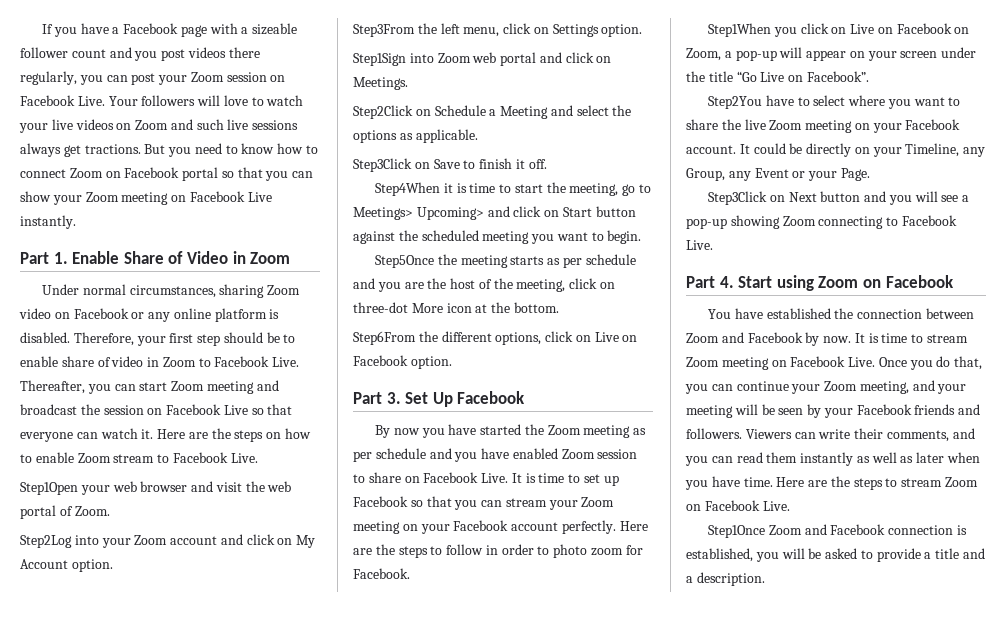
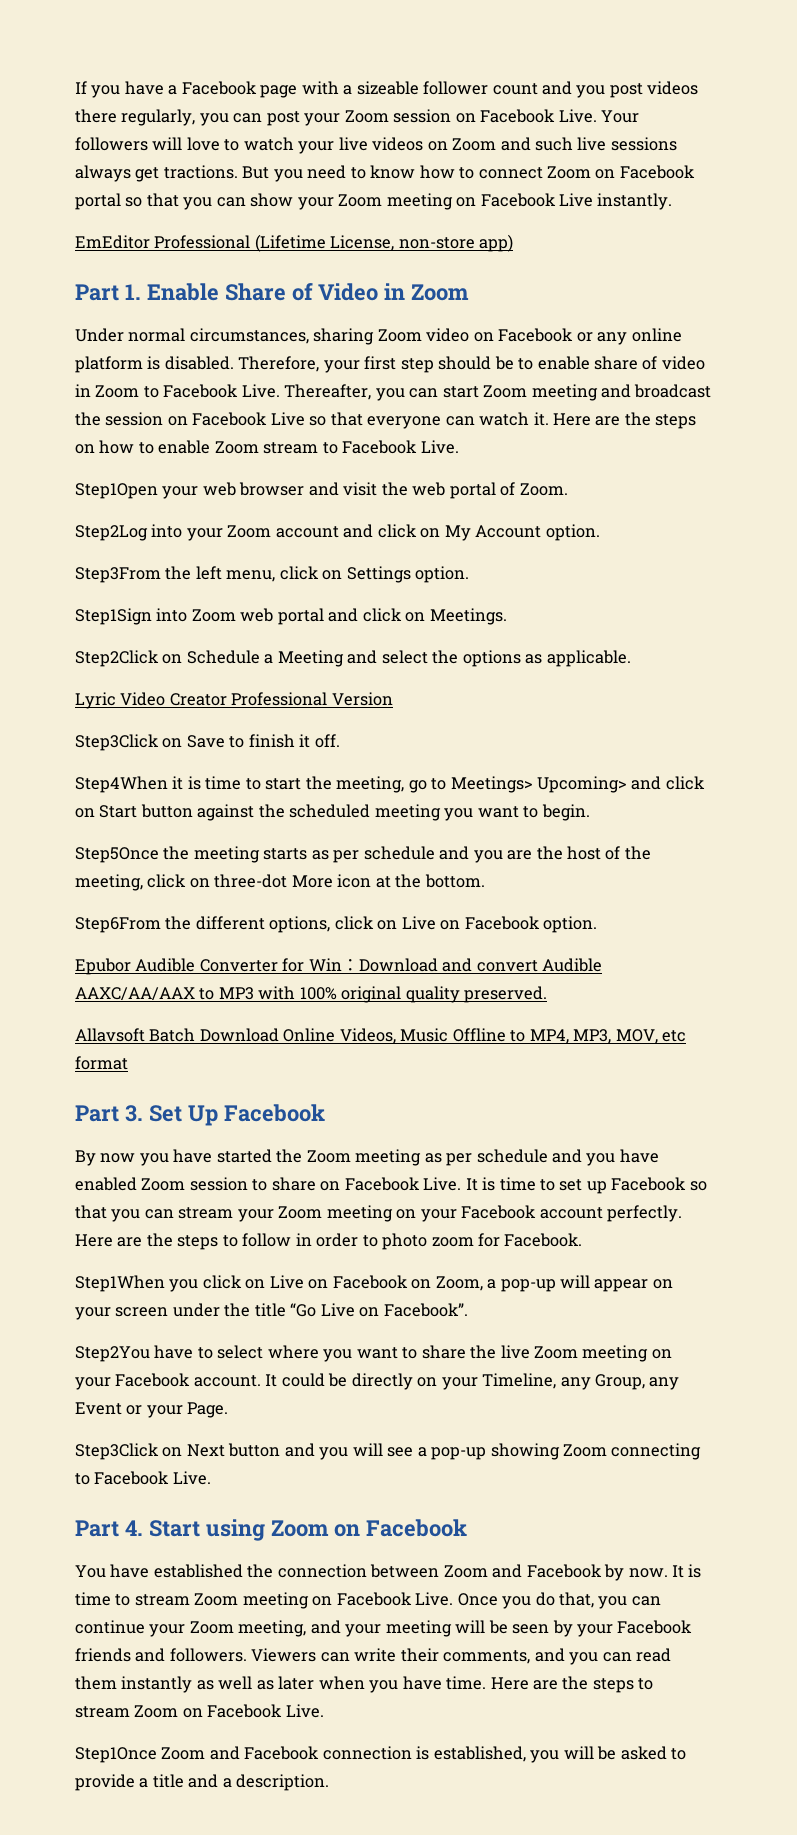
(76, 222) none -> [75,234,514,252] // EmEditor Professional (Lifetime License, non-store app)
(478, 136) none -> [75,692,393,709] // Lyric Video Creator Professional Version
(452, 362) none -> [75,958,603,975] [75,986,548,1003] [75,1028,687,1044] [75,1056,128,1070] // Epubor Audible Converter for Win：Download and convert Audible AAXC/AA/AAX to MP3 with 100% original quality preserved. // Allavsoft Batch Download Online Videos, Music Offline to MP4, MP3, MOV, etc format

